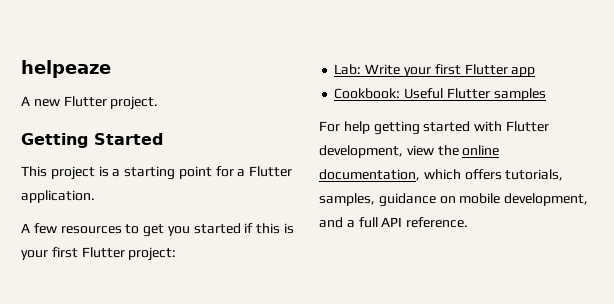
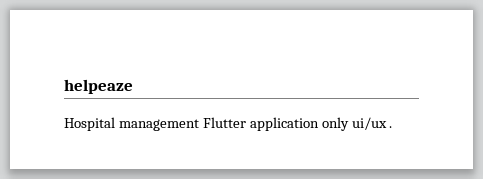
[21,96,159,110] [21,133,163,148] [21,166,293,180] [21,190,95,203] [21,223,295,237] [21,247,177,261] [334,64,536,77] [334,88,546,101] [319,121,549,135] [319,145,500,158] [319,169,564,181] [319,193,589,207] [319,217,469,228] A new Flutter project. // Getting Started // This project is a starting point for a Flutter application. // A few resources to get you started if this is your first Flutter project: // Lab: Write your first Flutter app // Cookbook: Useful Flutter samples // For help getting started with Flutter development, view the online documentation, which offers tutorials, samples, guidance on mobile development, and a full API reference. -> [64,117,393,131] Hospital management Flutter application only ui/ux .

